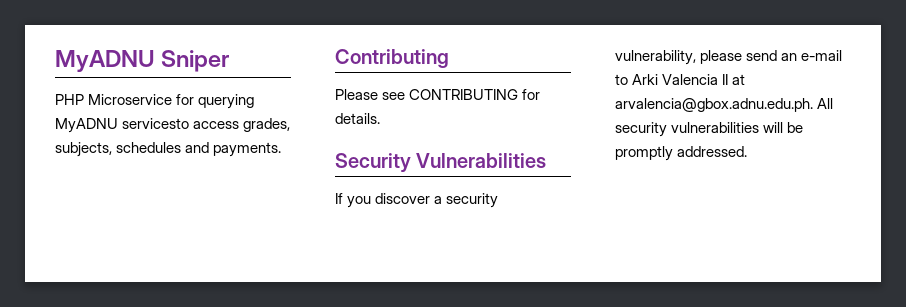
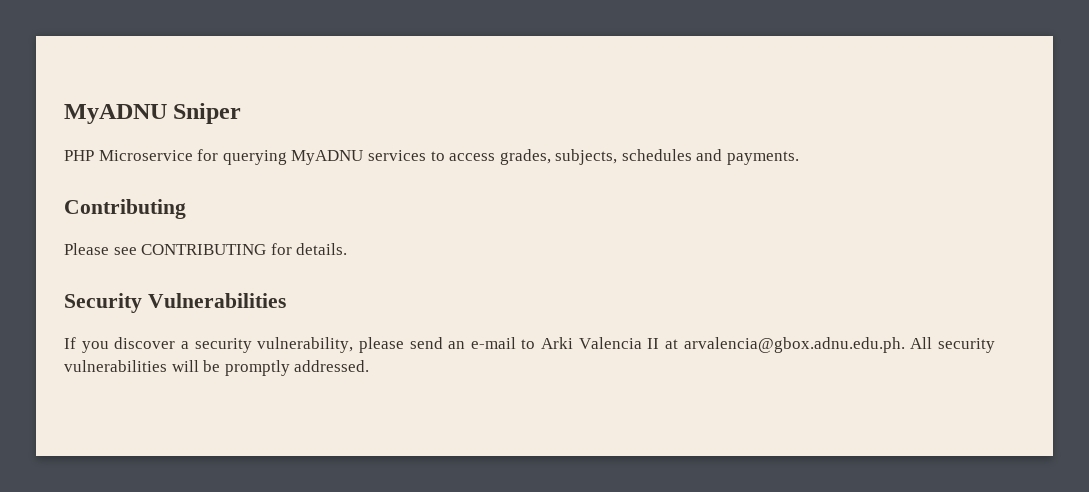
[122,118,190,129] servicesto -> [367,150,445,161] services to

